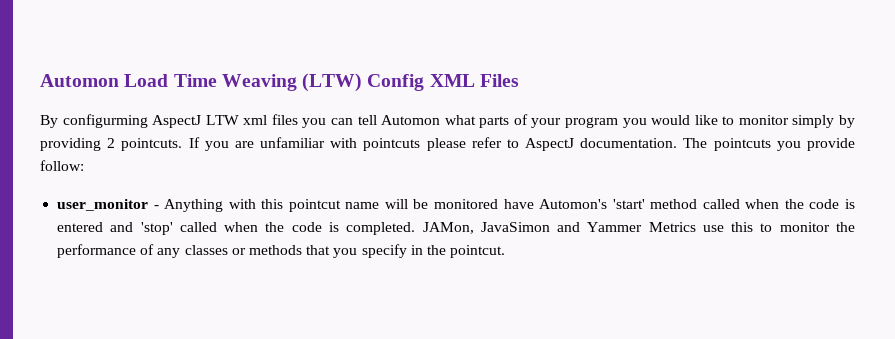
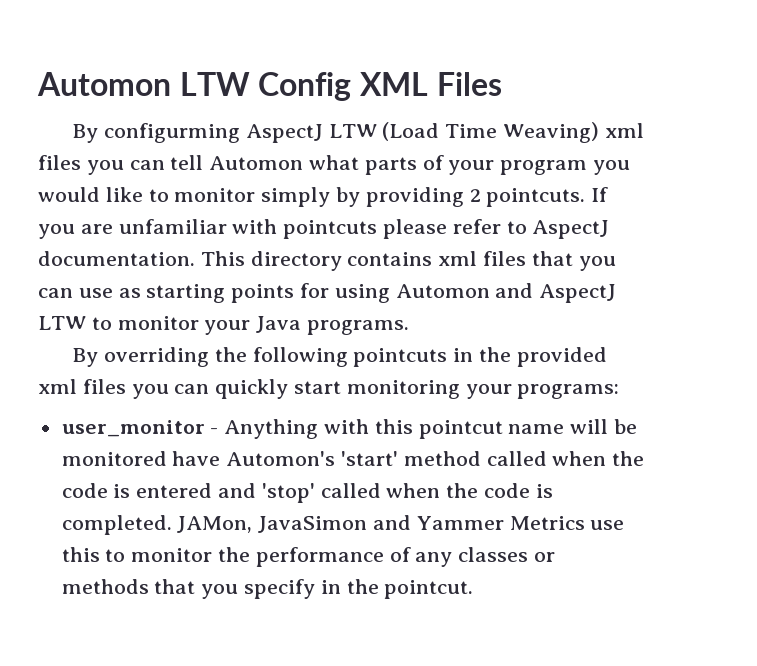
[40,73,363,92] Automon Load Time Weaving (LTW) -> [37,72,250,96] Automon LTW
(239, 120) none -> [382,122,600,143] (Load Time Weaving)
[683,138,855,151] [40,160,84,171] The pointcuts you provide follow: -> [200,251,616,271] [38,283,617,303] [38,316,410,335] [72,347,607,367] [38,379,620,399] This directory contains xml files that you can use as starting points for using Automon and AspectJ LTW to monitor your Java programs. // By overriding the following pointcuts in the provided xml files you can quickly start monitoring your programs:

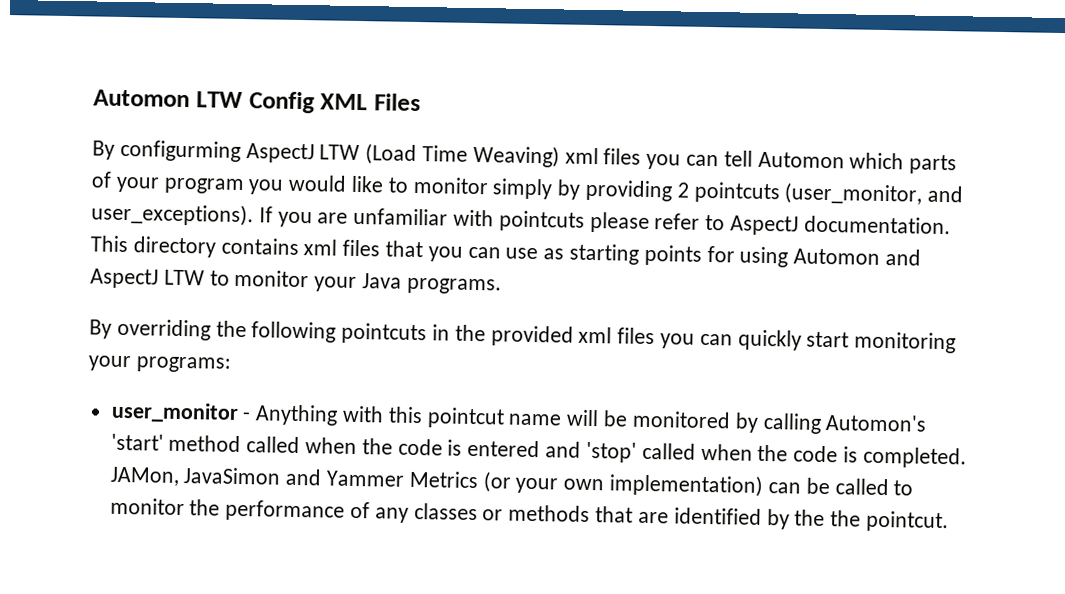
[309,155,360,170] what -> [849,152,905,170] which
[486,188,586,207] pointcuts. -> [693,181,964,206] [91,202,254,227] pointcuts (user_monitor, and user_exceptions).
[172,451,221,466] have -> [734,412,822,434] by calling
[590,520,625,530] [61,547,100,562] use this -> [482,471,889,497] (or your own implementation) can be called
[201,579,341,599] you specify in -> [637,507,826,530] are identified by the

